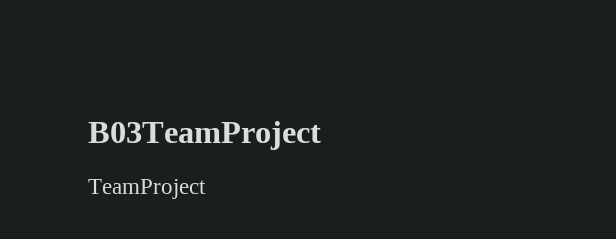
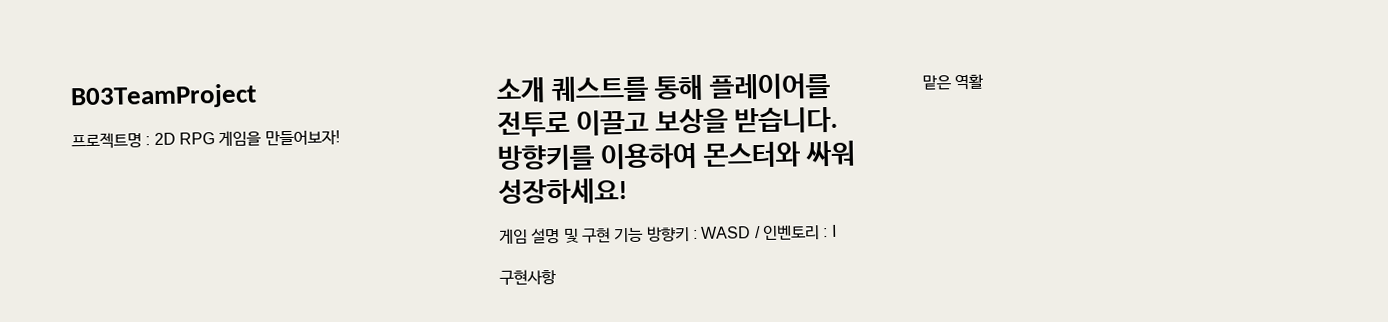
[88,179,206,199] TeamProject -> [71,130,340,150] [496,72,832,103] [497,106,839,138] [497,140,857,171] [498,177,628,205] [498,224,837,244] [499,269,557,285] [922,73,985,91] 프로젝트명 : 2D RPG 게임을 만들어보자! // 소개 퀘스트를 통해 플레이어를 전투로 이끌고 보상을 받습니다. 방향키를 이용하여 몬스터와 싸워 성장하세요! // 게임 설명 및 구현 기능 방향키 : WASD / 인벤토리 : I // 구현사항 // 맡은 역활

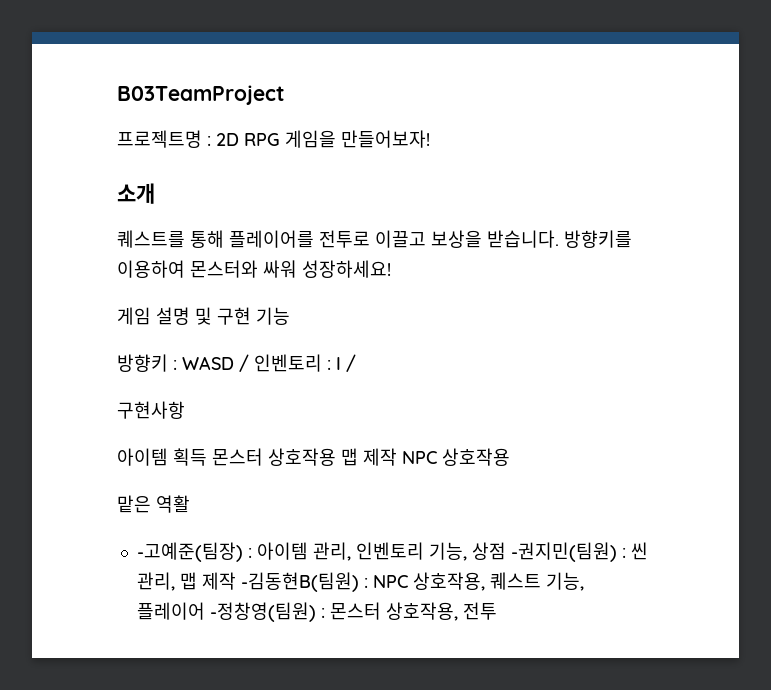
(546, 90) none -> (155, 193) //
(645, 235) none -> (290, 316) //
(837, 230) none -> [346,354,356,372] /
[922,73,985,91] 맡은 역활 -> [117,448,510,466] [117,495,190,513] [136,542,648,562] [136,572,584,592] [136,602,497,622] 아이템 획득 몬스터 상호작용 맵 제작 NPC 상호작용 // 맡은 역활 // -고예준(팀장) : 아이템 관리, 인벤토리 기능, 상점 -권지민(팀원) : 씬 관리, 맵 제작 -김동현B(팀원) : NPC 상호작용, 퀘스트 기능, 플레이어 -정창영(팀원) : 몬스터 상호작용, 전투

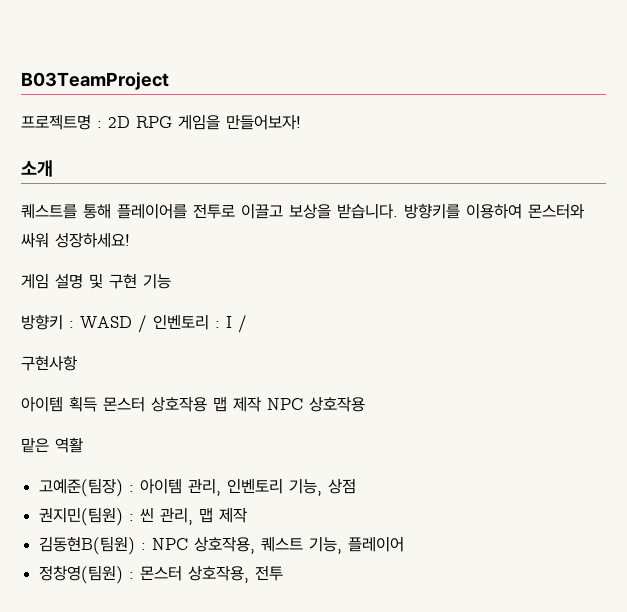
[136,542,243,562] -고예준(팀장) -> [39,478,124,497] 고예준(팀장)
[510,542,617,562] -권지민(팀원) -> [39,507,124,526] // 권지민(팀원)
[240,572,359,592] -김동현B(팀원) -> [39,536,136,555] // 김동현B(팀원)
[209,602,316,622] -정창영(팀원) -> [39,565,124,584] // 정창영(팀원)

